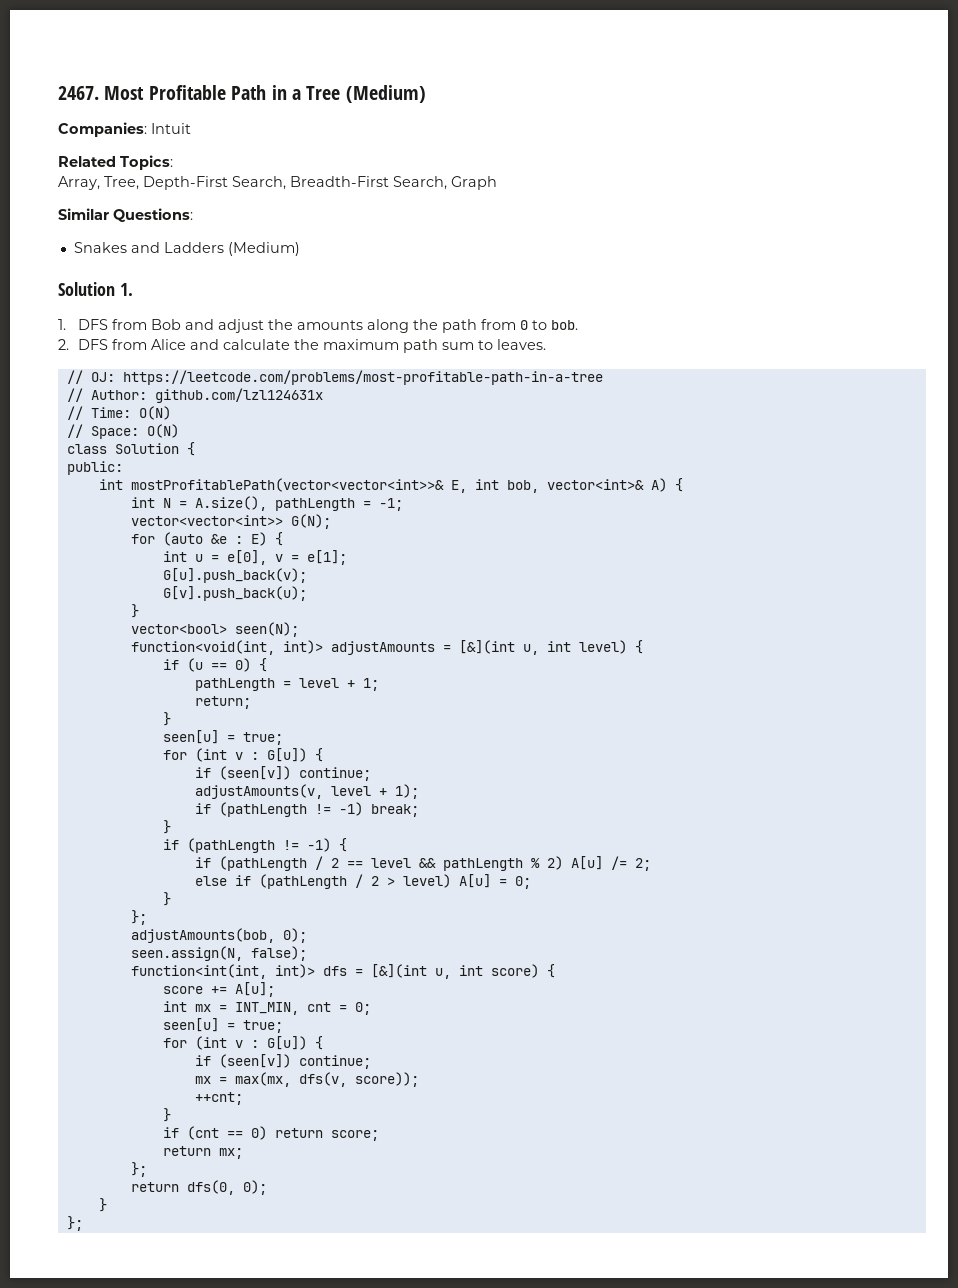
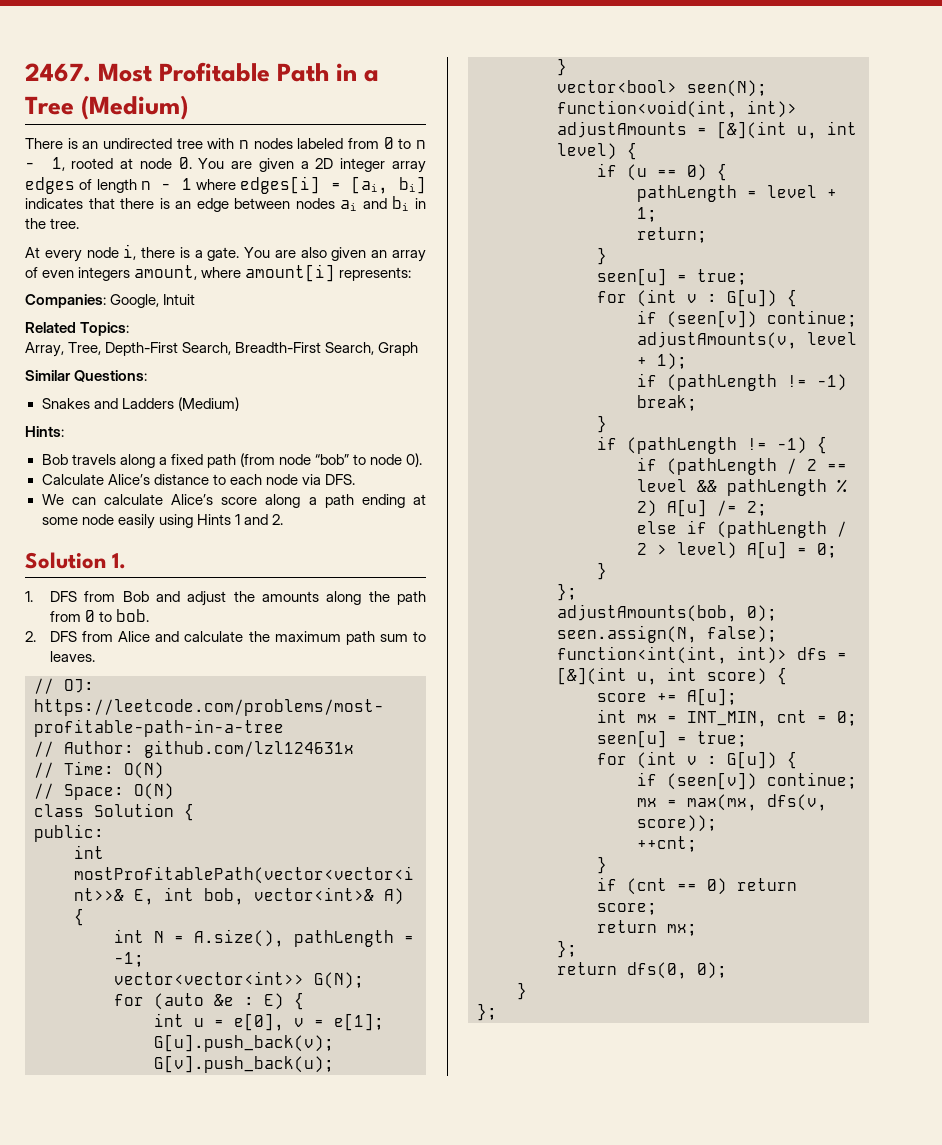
(426, 94) none -> [25,137,427,149] [25,157,427,173] [25,176,426,194] [25,196,427,212] [25,218,80,229] [25,244,427,262] [25,264,412,282] // There is an undirected tree with n nodes labeled from 0 to n - 1, rooted at node 0. You are given a 2D integer array edges of length n - 1 where edges[i] = [ai, bi] indicates that there is an edge between nodes ai and bi in the tree. // At every node i, there is a gate. You are also given an array of even integers amount, where amount[i] represents:
(147, 129) none -> [110,294,160,308] Google,
(300, 249) none -> [25,426,64,437] [41,453,423,468] [41,474,355,485] [41,494,427,508] [41,514,283,529] // Hints: // Bob travels along a fixed path (from node “bob” to node 0). // Calculate Alice’s distance to each node via DFS. // We can calculate Alice’s score along a path ending at some node easily using Hints 1 and 2.

